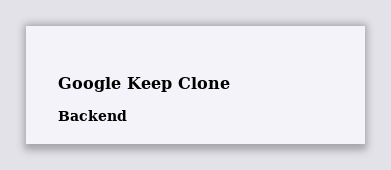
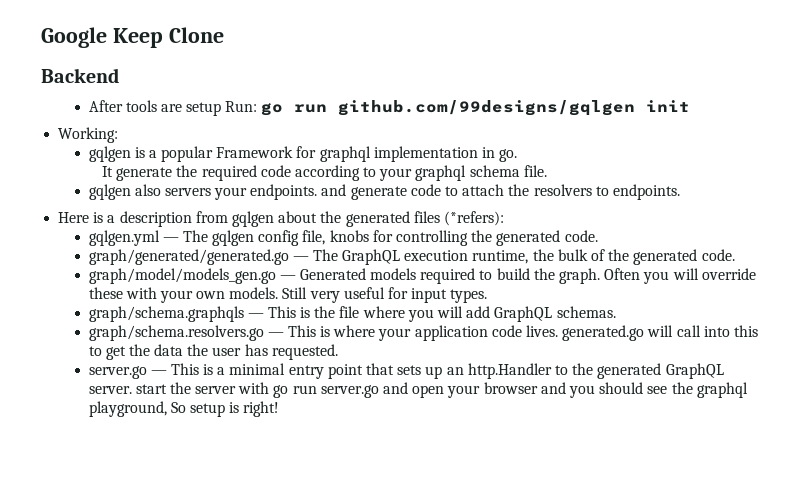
(127, 115) none -> [88,100,691,116] [58,127,119,143] [88,146,518,162] [102,165,547,181] [88,184,680,200] [58,211,504,227] [88,230,598,246] [88,249,735,265] [88,268,756,284] [88,287,488,303] [88,306,616,322] [88,325,758,341] [88,344,338,360] [88,363,724,379] [88,382,748,398] [88,401,280,417] // After tools are setup Run: go run github.com/99designs/gqlgen init // Working: // gqlgen is a popular Framework for graphql implementation in go. // It generate the required code according to your graphql schema file. // gqlgen also servers your endpoints. and generate code to attach the resolvers to endpoints. // Here is a description from gqlgen about the generated files (*refers): // gqlgen.yml — The gqlgen config file, knobs for controlling the generated code. // graph/generated/generated.go — The GraphQL execution runtime, the bulk of the generated code. // graph/model/models_gen.go — Generated models required to build the graph. Often you will override these with your own models. Still very useful for input types. // graph/schema.graphqls — This is the file where you will add GraphQL schemas. // graph/schema.resolvers.go — This is where your application code lives. generated.go will call into this to get the data the user has requested. // server.go — This is a minimal entry point that sets up an http.Handler to the generated GraphQL server. start the server with go run server.go and open your browser and you should see the graphql playground, So setup is right!

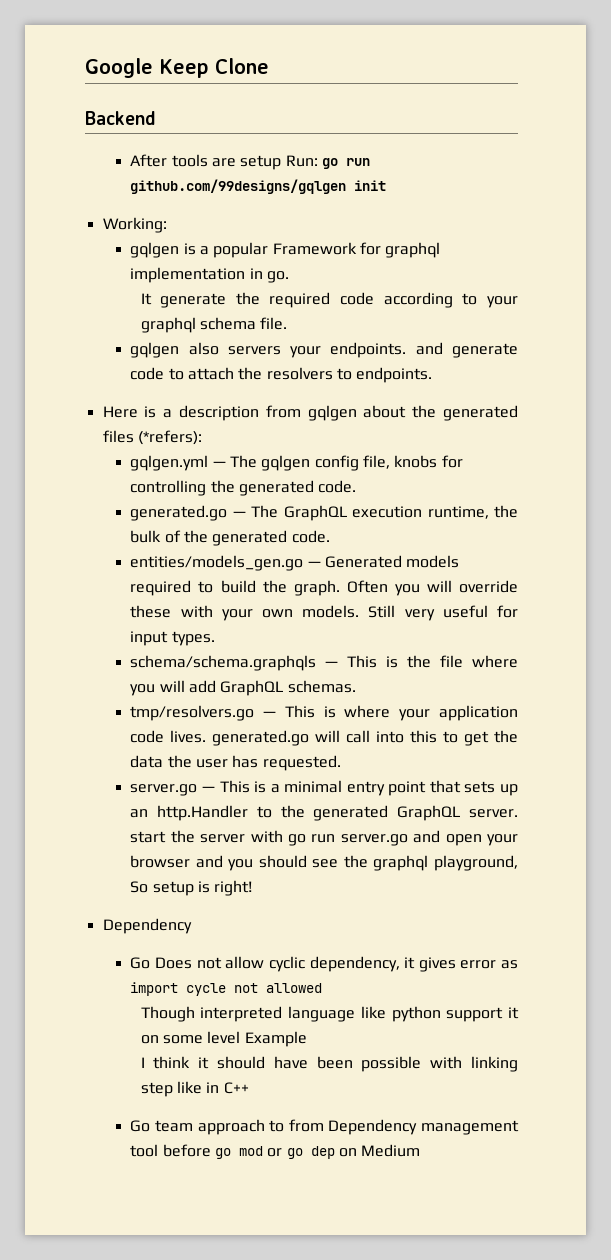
[88,249,289,265] graph/generated/generated.go -> [130,505,228,521] generated.go
[88,268,276,284] graph/model/models_gen.go -> [130,555,304,571] entities/models_gen.go
[88,306,244,322] graph/schema.graphqls -> [130,655,317,671] schema/schema.graphqls
[88,325,264,341] graph/schema.resolvers.go -> [130,705,255,721] tmp/resolvers.go
(280, 409) none -> [102,918,192,934] [130,956,518,972] [130,982,323,996] [140,1006,519,1022] [140,1031,307,1047] [140,1056,518,1072] [140,1081,249,1097] [130,1119,519,1135] [130,1144,421,1159] // Dependency // Go Does not allow cyclic dependency, it gives error as import cycle not allowed // Though interpreted language like python support it on some level Example // I think it should have been possible with linking step like in C++ // Go team approach to from Dependency management tool before go mod or go dep on Medium

